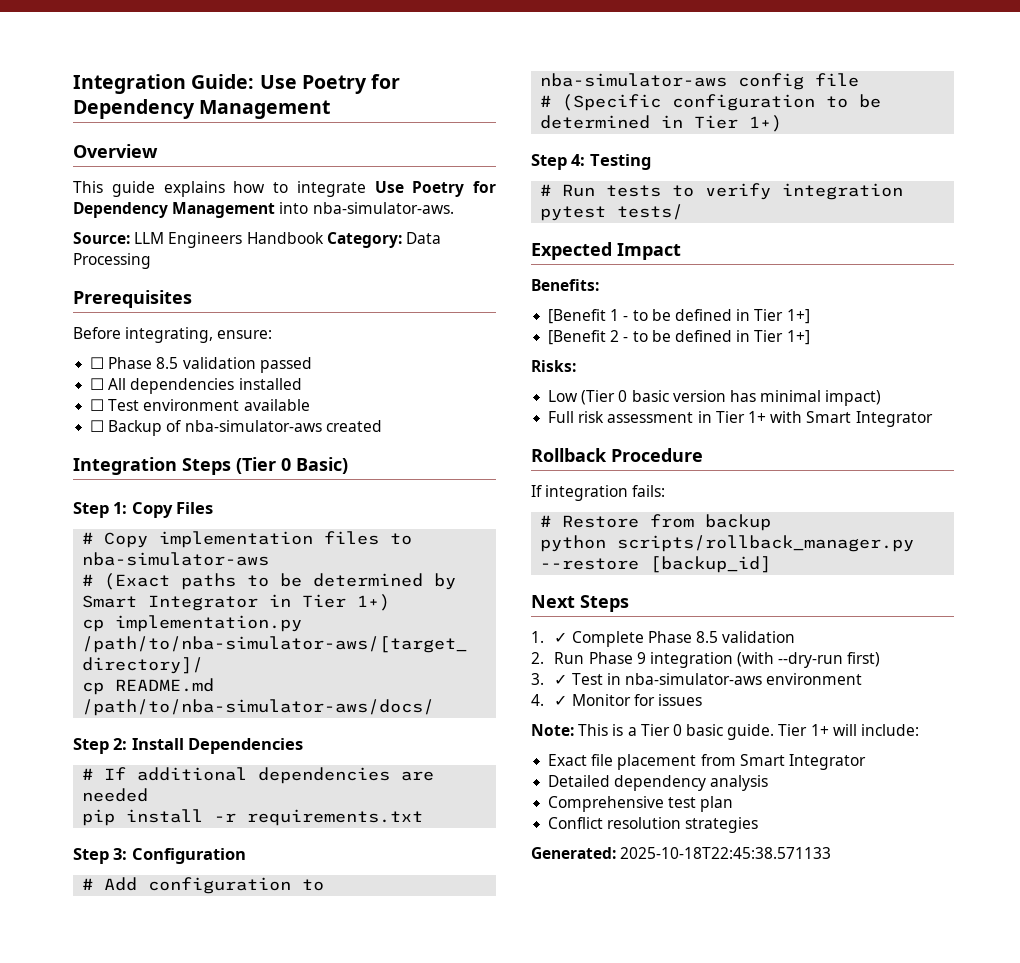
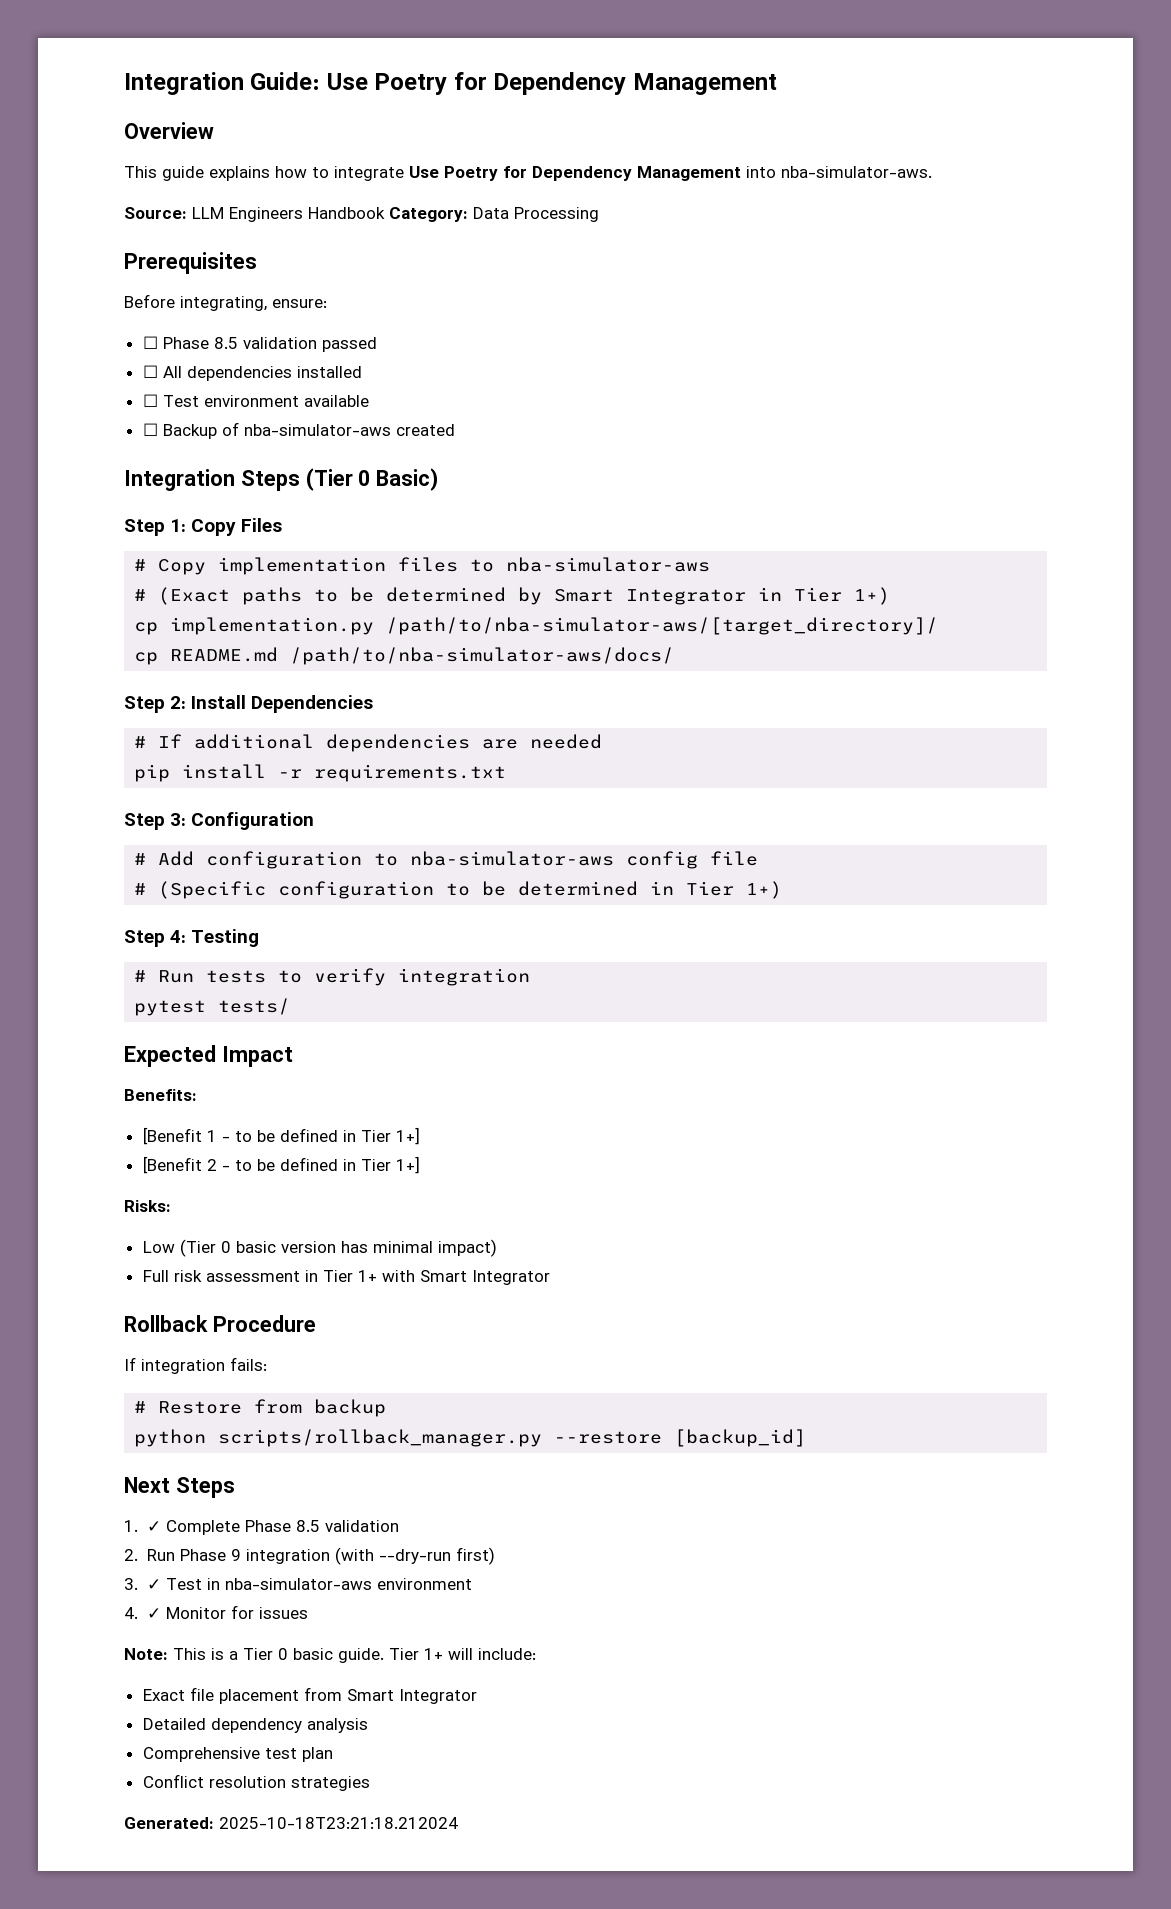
[620,847,832,859] 2025-10-18T22:45:38.571133 -> [219,1817,458,1829] 2025-10-18T23:21:18.212024

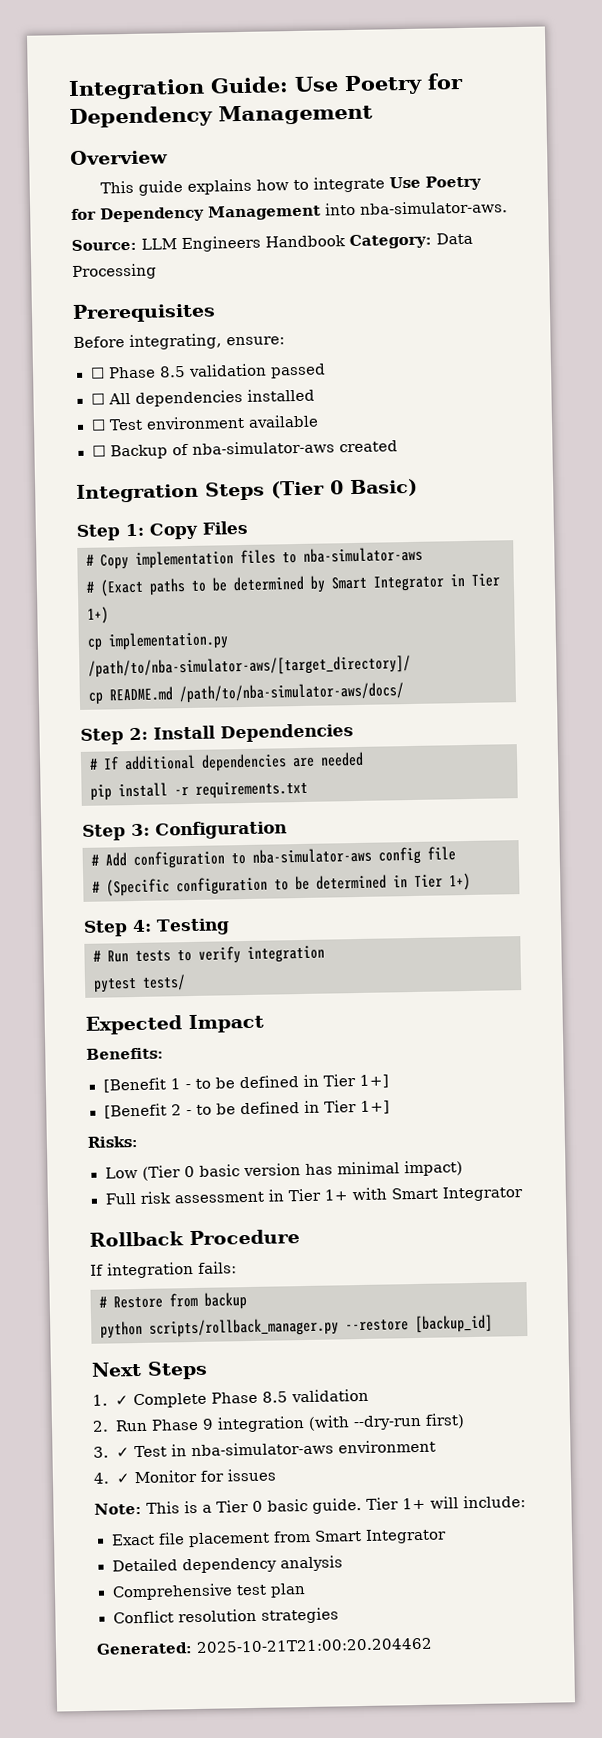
[219,1817,458,1829] 2025-10-18T23:21:18.212024 -> [196,1637,433,1653] 2025-10-21T21:00:20.204462

